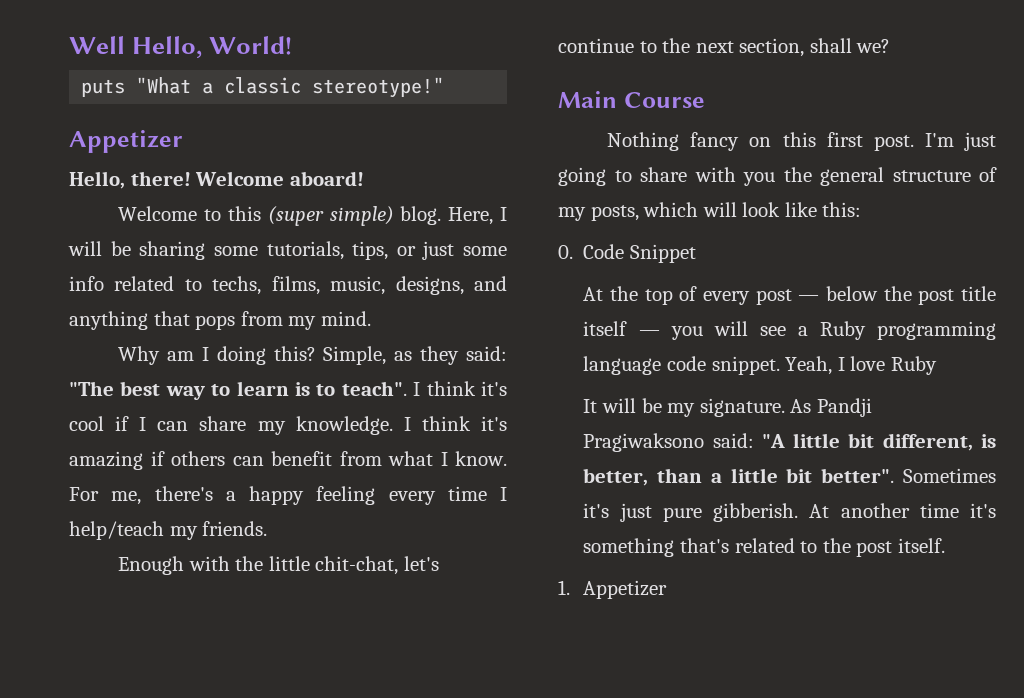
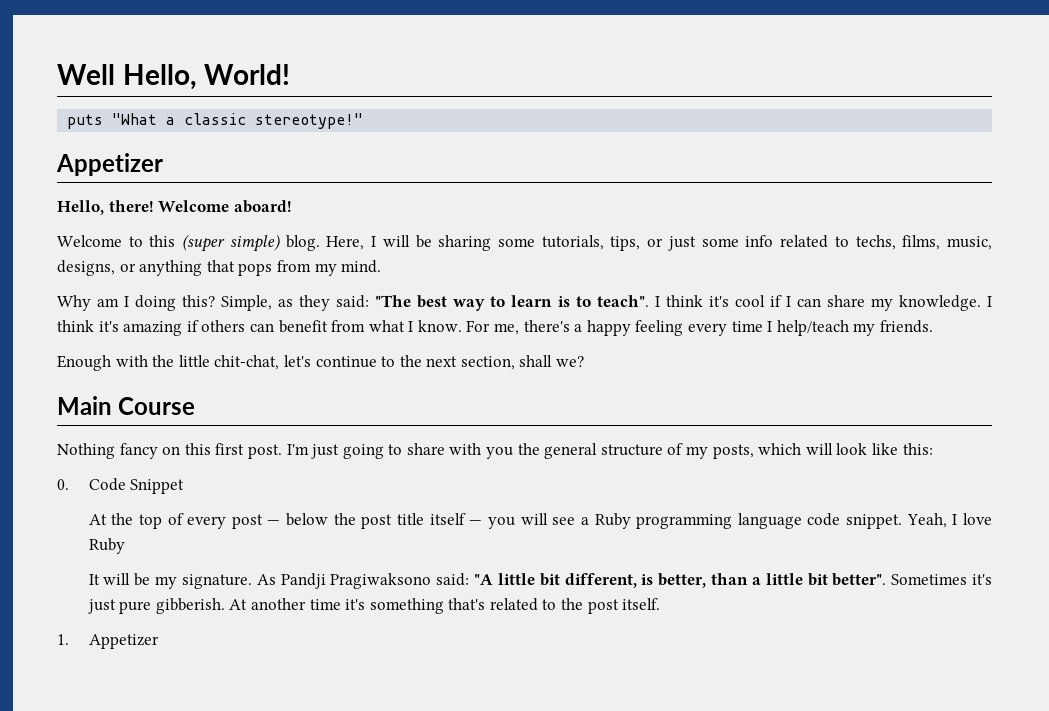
[474,276,507,291] and -> [119,263,136,272] or

